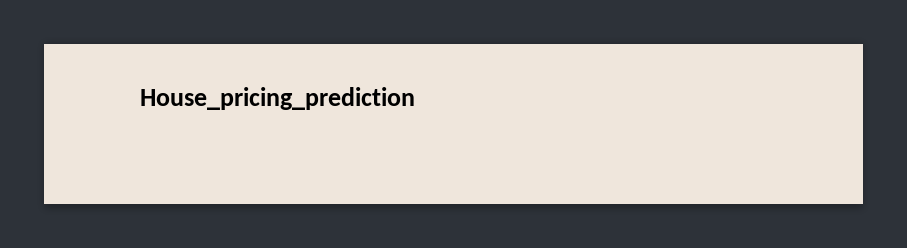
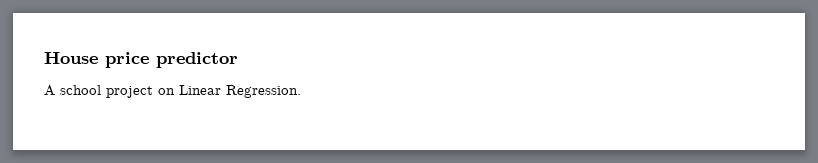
[140,87,415,110] House_pricing_prediction -> [44,52,238,68] [44,85,301,98] House price predictor // A school project on Linear Regression.

